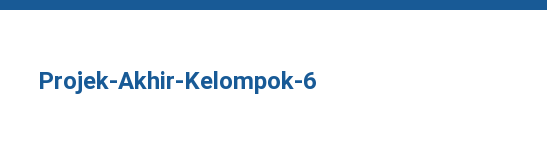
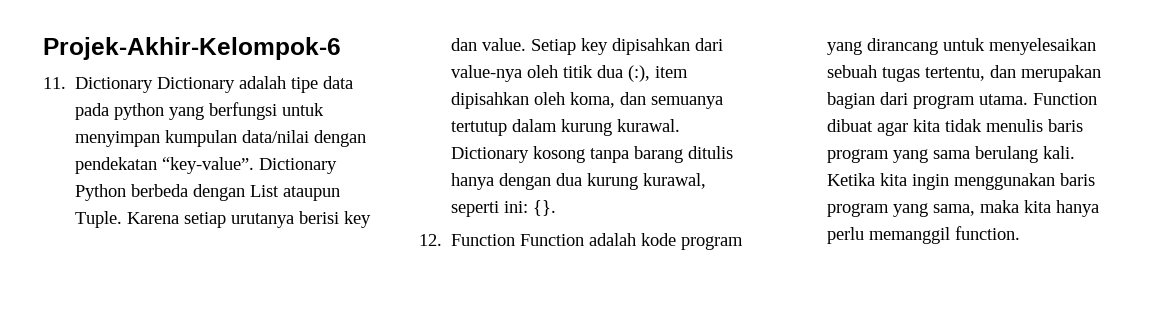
(317, 82) none -> [43,76,354,93] [75,102,325,120] [75,130,367,147] [75,157,338,174] [75,184,341,201] [75,211,372,228] [451,38,724,55] [451,65,689,82] [451,92,724,109] [451,119,681,136] [451,146,734,163] [451,173,707,190] [451,200,557,217] [419,233,744,250] [827,38,1097,55] [827,65,1102,82] [827,92,1098,109] [827,119,1084,136] [827,146,1076,163] [827,173,1096,190] [827,200,1100,217] [827,226,1021,244] // 11. Dictionary Dictionary adalah tipe data pada python yang berfungsi untuk menyimpan kumpulan data/nilai dengan pendekatan “key-value”. Dictionary Python berbeda dengan List ataupun Tuple. Karena setiap urutanya berisi key dan value. Setiap key dipisahkan dari value-nya oleh titik dua (:), item dipisahkan oleh koma, dan semuanya tertutup dalam kurung kurawal. Dictionary kosong tanpa barang ditulis hanya dengan dua kurung kurawal, seperti ini: {}. // 12. Function Function adalah kode program yang dirancang untuk menyelesaikan sebuah tugas tertentu, dan merupakan bagian dari program utama. Function dibuat agar kita tidak menulis baris program yang sama berulang kali. Ketika kita ingin menggunakan baris program yang sama, maka kita hanya perlu memanggil function.

